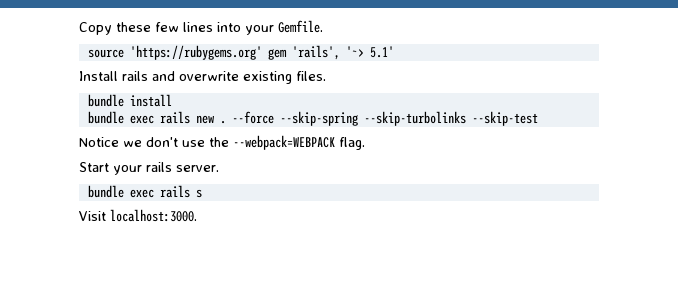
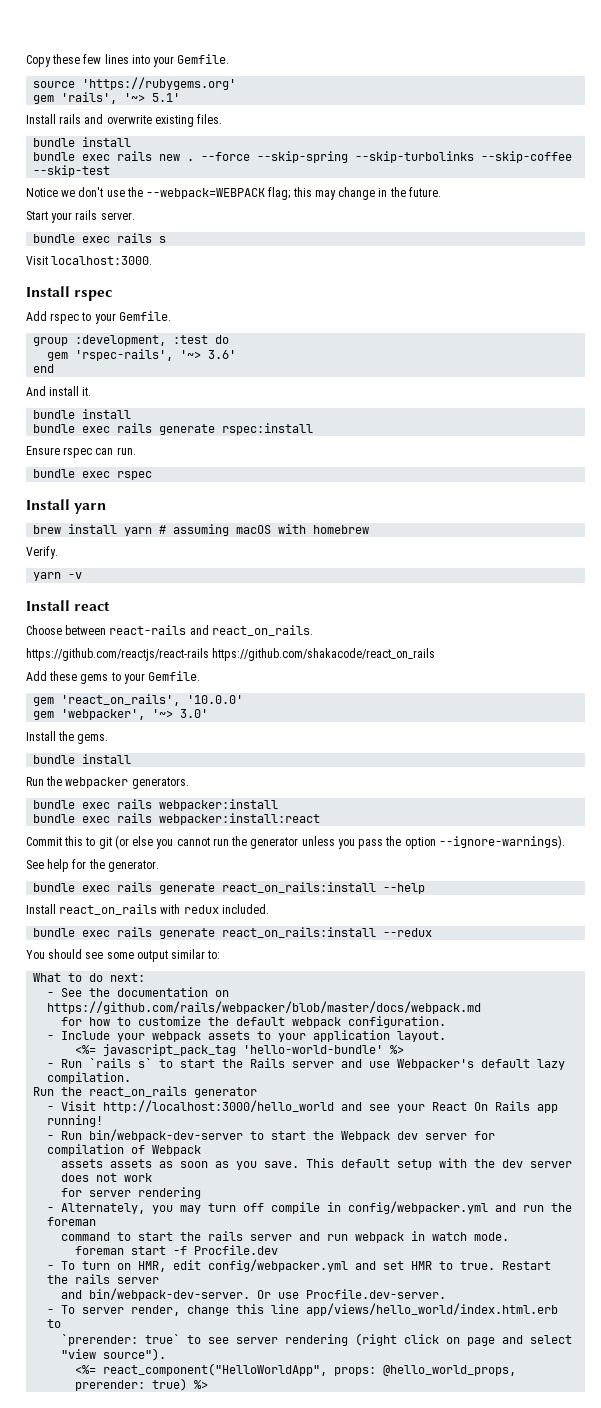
(262, 52) none -> (237, 83) //
(466, 118) none -> [481,151,573,163] --skip-coffee
[339,137,365,150] flag. -> [268,187,441,200] flag; this may change in the future.
(197, 215) none -> [26,286,113,301] [26,311,171,324] [33,335,230,346] [47,349,237,361] [33,364,55,373] [26,386,92,396] [33,409,132,419] [33,423,314,435] [26,446,136,458] [33,469,153,480] [26,499,107,514] [33,524,370,536] [26,546,58,559] [33,572,83,581] [26,600,111,611] [26,625,313,636] [26,648,436,661] [26,671,201,684] [33,694,244,706] [33,709,209,720] [26,731,109,744] [33,754,132,764] [26,776,189,789] [33,799,279,811] [33,813,321,825] [26,835,565,849] [26,859,159,872] [33,882,426,894] [26,904,269,915] [33,927,433,939] [26,949,221,962] [33,973,146,982] [47,987,230,997] [47,1001,482,1014] [61,1016,447,1028] [47,1030,447,1042] [75,1044,405,1056] [47,1058,566,1070] [47,1072,132,1084] [33,1086,258,1098] [47,1100,559,1113] [47,1115,104,1127] [47,1129,496,1142] [47,1144,202,1156] [61,1158,573,1170] [61,1173,153,1182] [61,1187,202,1199] [47,1201,573,1214] [47,1217,97,1226] [61,1231,510,1243] [75,1245,279,1255] [47,1259,552,1272] [47,1274,160,1284] [61,1288,447,1301] [47,1303,559,1316] [47,1319,62,1328] [61,1333,573,1346] [61,1348,167,1361] [75,1363,517,1376] [75,1378,209,1391] // Install rspec // Add rspec to your Gemfile. // group :development, :test do // gem 'rspec-rails', '~> 3.6' // end // And install it. // bundle install // bundle exec rails generate rspec:install // Ensure rspec can run. // bundle exec rspec // Install yarn // brew install yarn # assuming macOS with homebrew // Verify. // yarn -v // Install react // Choose between react-rails and react_on_rails. // https://github.com/reactjs/react-rails https://github.com/shakacode/react_on_rails // Add these gems to your Gemfile. // gem 'react_on_rails', '10.0.0' // gem 'webpacker', '~> 3.0' // Install the gems. // bundle install // Run the webpacker generators. // bundle exec rails webpacker:install // bundle exec rails webpacker:install:react // Commit this to git (or else you cannot run the generator unless you pass the option --ignore-warnings). // See help for the generator. // bundle exec rails generate react_on_rails:install --help // Install react_on_rails with redux included. // bundle exec rails generate react_on_rails:install --redux // You should see some output similar to: // What to do next: // - See the documentation on https://github.com/rails/webpacker/blob/master/docs/webpack.md // for how to customize the default webpack configuration. // - Include your webpack assets to your application layout. // <%= javascript_pack_tag 'hello-world-bundle' %> // - Run `rails s` to start the Rails server and use Webpacker's default lazy compilation. // Run the react_on_rails generator // - Visit http://localhost:3000/hello_world and see your React On Rails app running! // - Run bin/webpack-dev-server to start the Webpack dev server for compilation of Webpack // assets assets as soon as you save. This default setup with the dev server does not work // for server rendering // - Alternately, you may turn off compile in config/webpacker.yml and run the foreman // command to start the rails server and run webpack in watch mode. // foreman start -f Procfile.dev // - To turn on HMR, edit config/webpacker.yml and set HMR to true. Restart the rails server // and bin/webpack-dev-server. Or use Procfile.dev-server. // - To server render, change this line app/views/hello_world/index.html.erb to // `prerender: true` to see server rendering (right click on page and select "view source"). // <%= react_component("HelloWorldApp", props: @hello_world_props, prerender: true) %>

